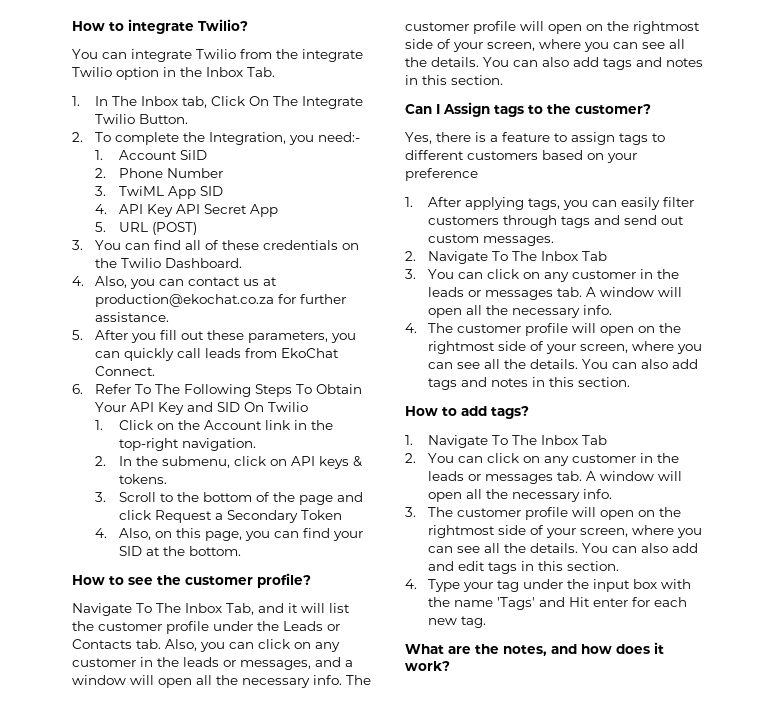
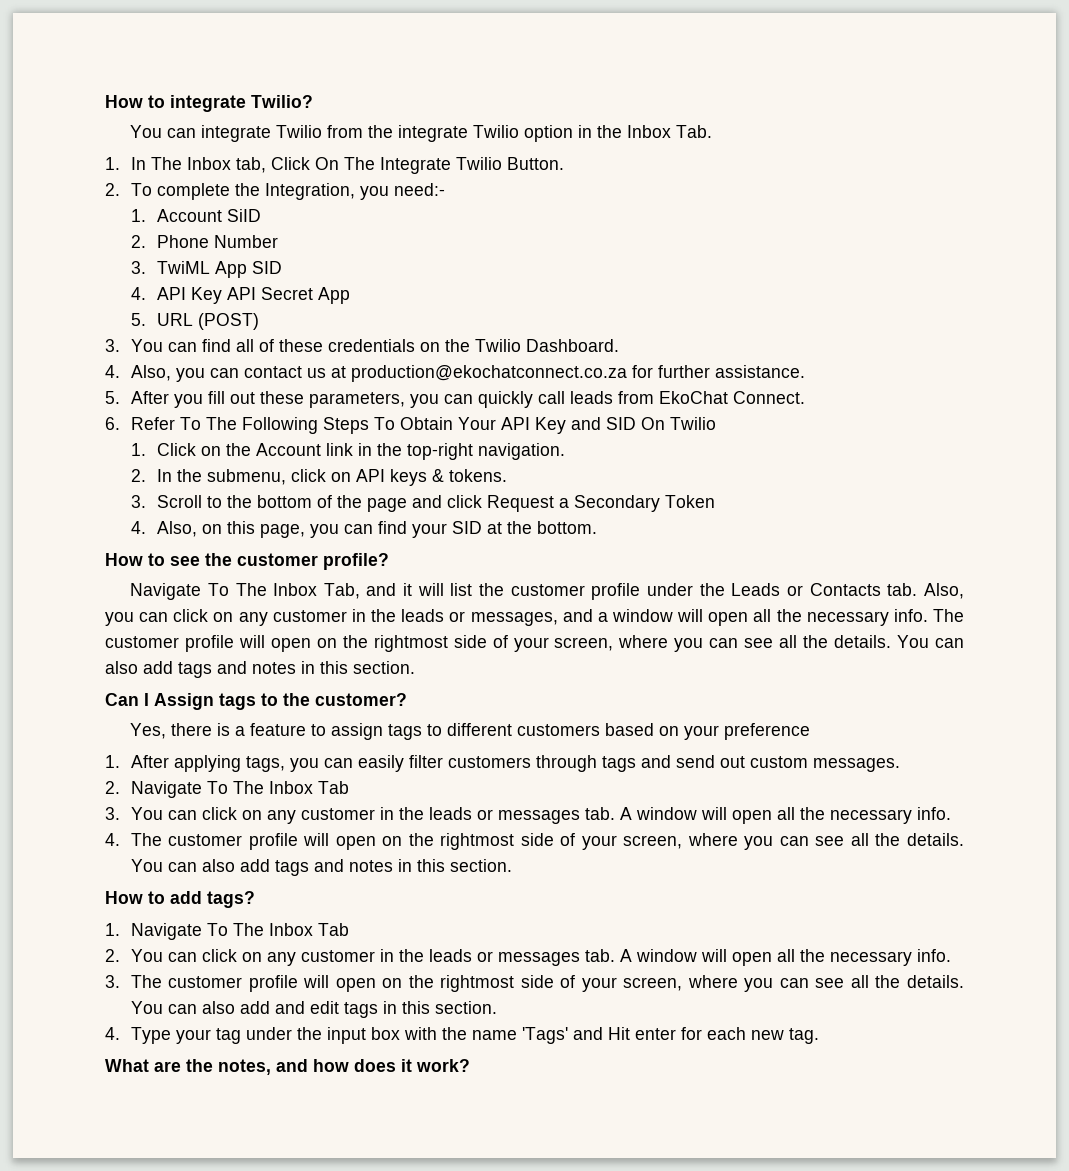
[95,294,275,307] production@ekochat.co.za -> [350,365,627,382] production@ekochatconnect.co.za

